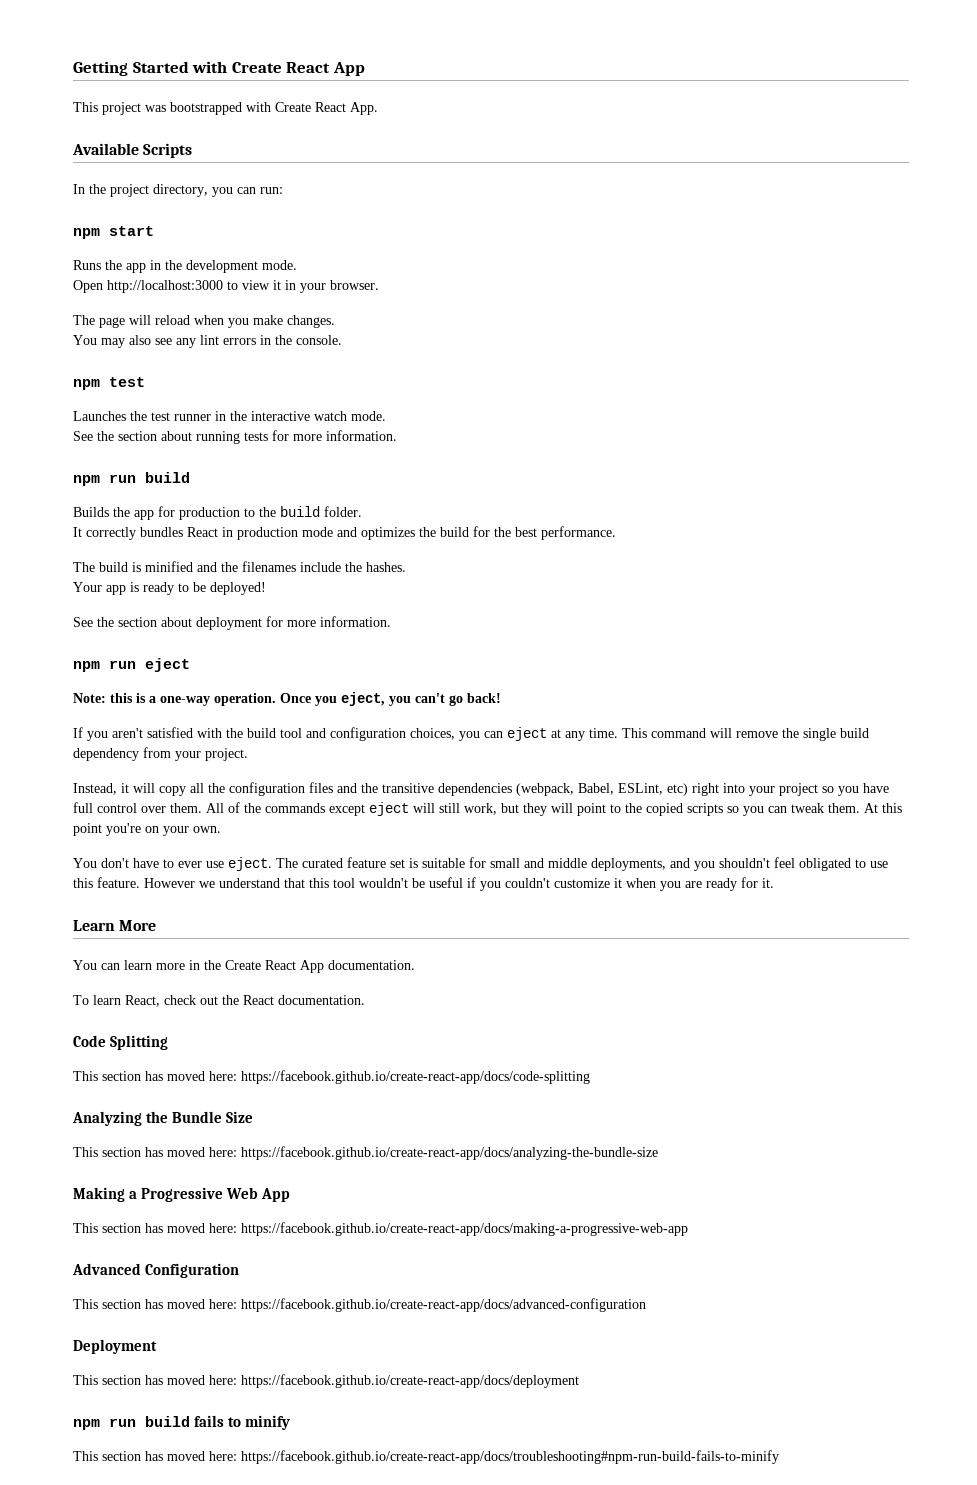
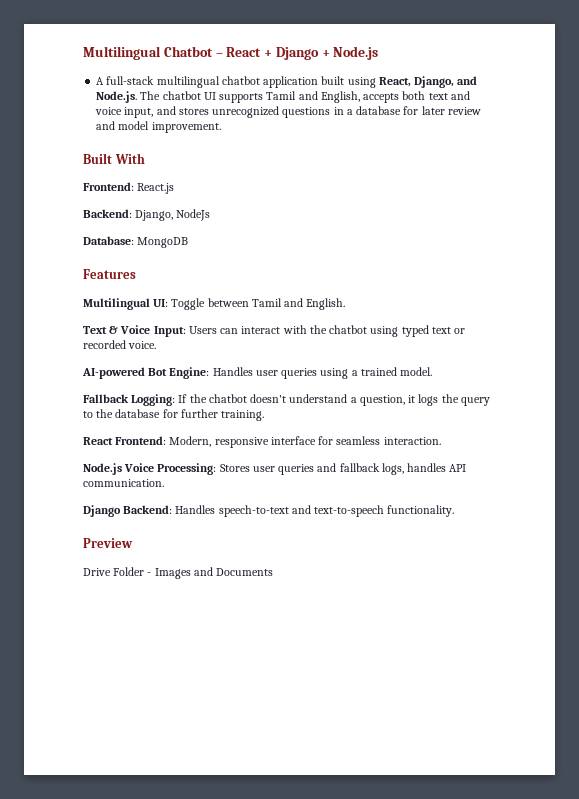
[73,61,365,76] [73,102,378,115] [72,143,193,158] [73,184,283,197] [73,226,154,239] [73,260,297,273] [73,280,379,293] [73,315,335,328] [73,335,342,348] [73,377,145,390] [73,411,386,421] [73,430,397,444] [73,472,190,486] [73,506,362,520] [73,526,616,540] [73,561,406,572] [73,582,266,595] [73,616,391,630] [73,658,190,672] [73,692,501,706] [73,727,869,741] [73,747,248,761] [73,782,889,796] [73,802,902,816] [73,823,221,836] [73,857,888,871] [73,877,774,891] [73,920,157,931] [73,960,415,973] [73,995,365,1007] [73,1035,168,1050] [73,1070,590,1084] [72,1111,253,1126] [73,1146,658,1160] [73,1187,290,1202] [73,1222,688,1236] [72,1263,239,1278] [73,1298,646,1312] [73,1339,157,1354] [73,1374,579,1388] [73,1415,290,1430] [73,1450,779,1464] Getting Started with Create React App // This project was bootstrapped with Create React App. // Available Scripts // In the project directory, you can run: // npm start // Runs the app in the development mode. // Open http://localhost:3000 to view it in your browser. // The page will reload when you make changes. // You may also see any lint errors in the console. // npm test // Launches the test runner in the interactive watch mode. // See the section about running tests for more information. // npm run build // Builds the app for production to the build folder. // It correctly bundles React in production mode and optimizes the build for the best performance. // The build is minified and the filenames include the hashes. // Your app is ready to be deployed! // See the section about deployment for more information. // npm run eject // Note: this is a one-way operation. Once you eject, you can't go back! // If you aren't satisfied with the build tool and configuration choices, you can eject at any time. This command will remove the single build dependency from your project. // Instead, it will copy all the configuration files and the transitive dependencies (webpack, Babel, ESLint, etc) right into your project so you have full control over them. All of the commands except eject will still work, but they will point to the copied scripts so you can tweak them. At this point you're on your own. // You don't have to ever use eject. The curated feature set is suitable for small and middle deployments, and you shouldn't feel obligated to use this feature. However we understand that this tool wouldn't be useful if you couldn't customize it when you are ready for it. // Learn More // You can learn more in the Create React App documentation. // To learn React, check out the React documentation. // Code Splitting // This section has moved here: https://facebook.github.io/create-react-app/docs/code-splitting // Analyzing the Bundle Size // This section has moved here: https://facebook.github.io/create-react-app/docs/analyzing-the-bundle-size // Making a Progressive Web App // This section has moved here: https://facebook.github.io/create-react-app/docs/making-a-progressive-web-app // Advanced Configuration // This section has moved here: https://facebook.github.io/create-react-app/docs/advanced-configuration // Deployment // This section has moved here: https://facebook.github.io/create-react-app/docs/deployment // npm run build fails to minify // This section has moved here: https://facebook.github.io/create-react-app/docs/troubleshooting#npm-run-build-fails-to-minify -> [83,46,379,60] [96,76,478,88] [96,91,470,103] [95,106,481,118] [96,121,221,133] [83,153,145,164] [83,182,175,194] [83,209,211,221] [83,236,189,248] [83,269,136,279] [83,298,346,310] [83,325,466,337] [83,340,157,349] [82,367,433,379] [83,394,490,406] [83,409,265,421] [83,436,441,448] [83,463,467,475] [83,479,164,487] [83,505,455,517] [83,538,133,548] [83,567,274,579] Multilingual Chatbot – React + Django + Node.js // A full-stack multilingual chatbot application built using React, Django, and Node.js. The chatbot UI supports Tamil and English, accepts both text and voice input, and stores unrecognized questions in a database for later review and model improvement. // Built With // Frontend: React.js // Backend: Django, NodeJs // Database: MongoDB // Features // Multilingual UI: Toggle between Tamil and English. // Text & Voice Input: Users can interact with the chatbot using typed text or recorded voice. // AI-powered Bot Engine: Handles user queries using a trained model. // Fallback Logging: If the chatbot doesn't understand a question, it logs the query to the database for further training. // React Frontend: Modern, responsive interface for seamless interaction. // Node.js Voice Processing: Stores user queries and fallback logs, handles API communication. // Django Backend: Handles speech-to-text and text-to-speech functionality. // Preview // Drive Folder - Images and Documents

